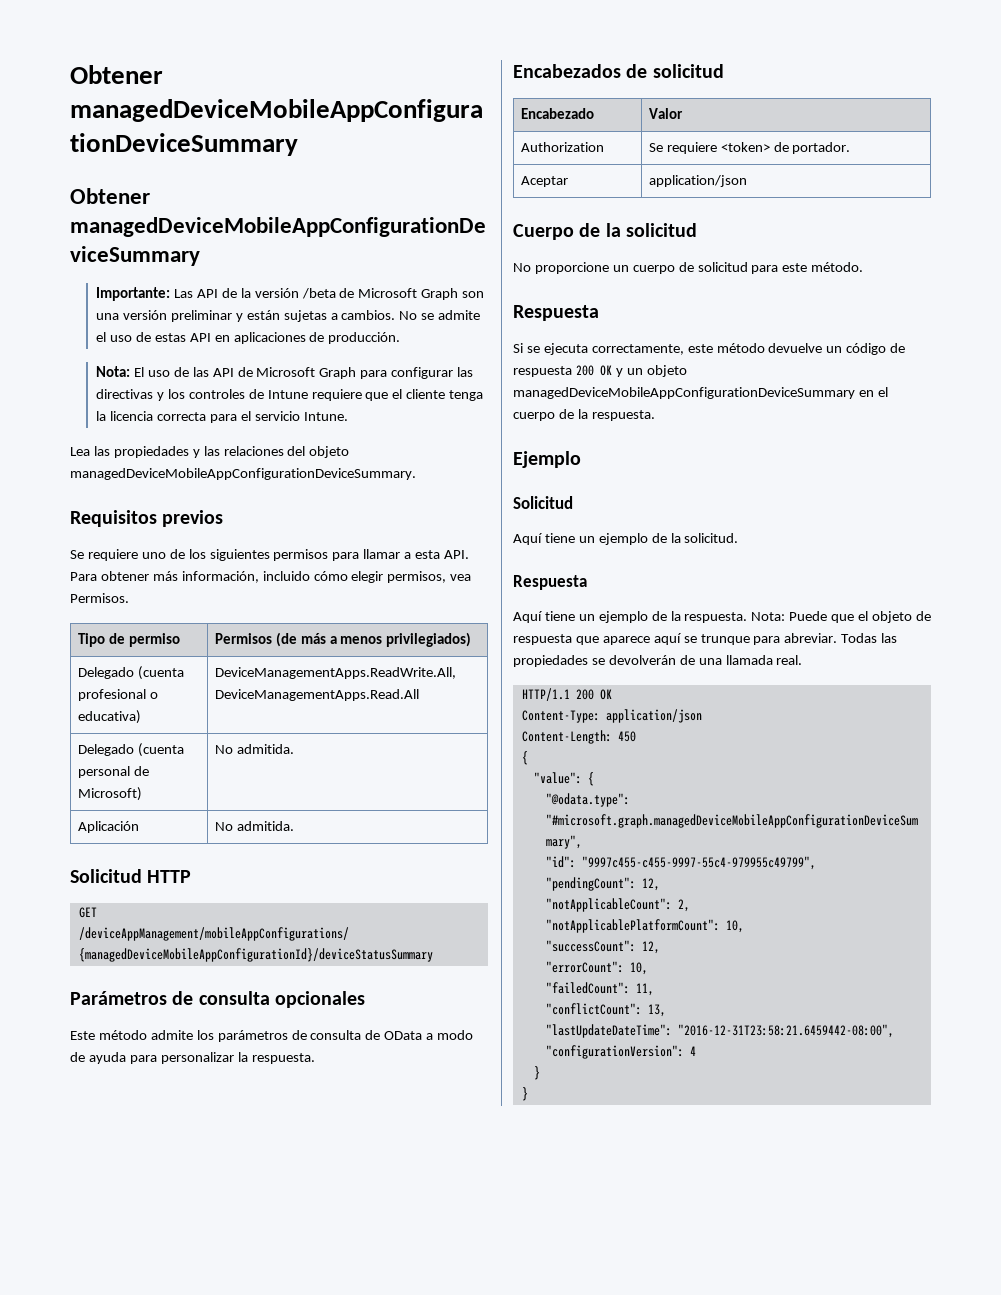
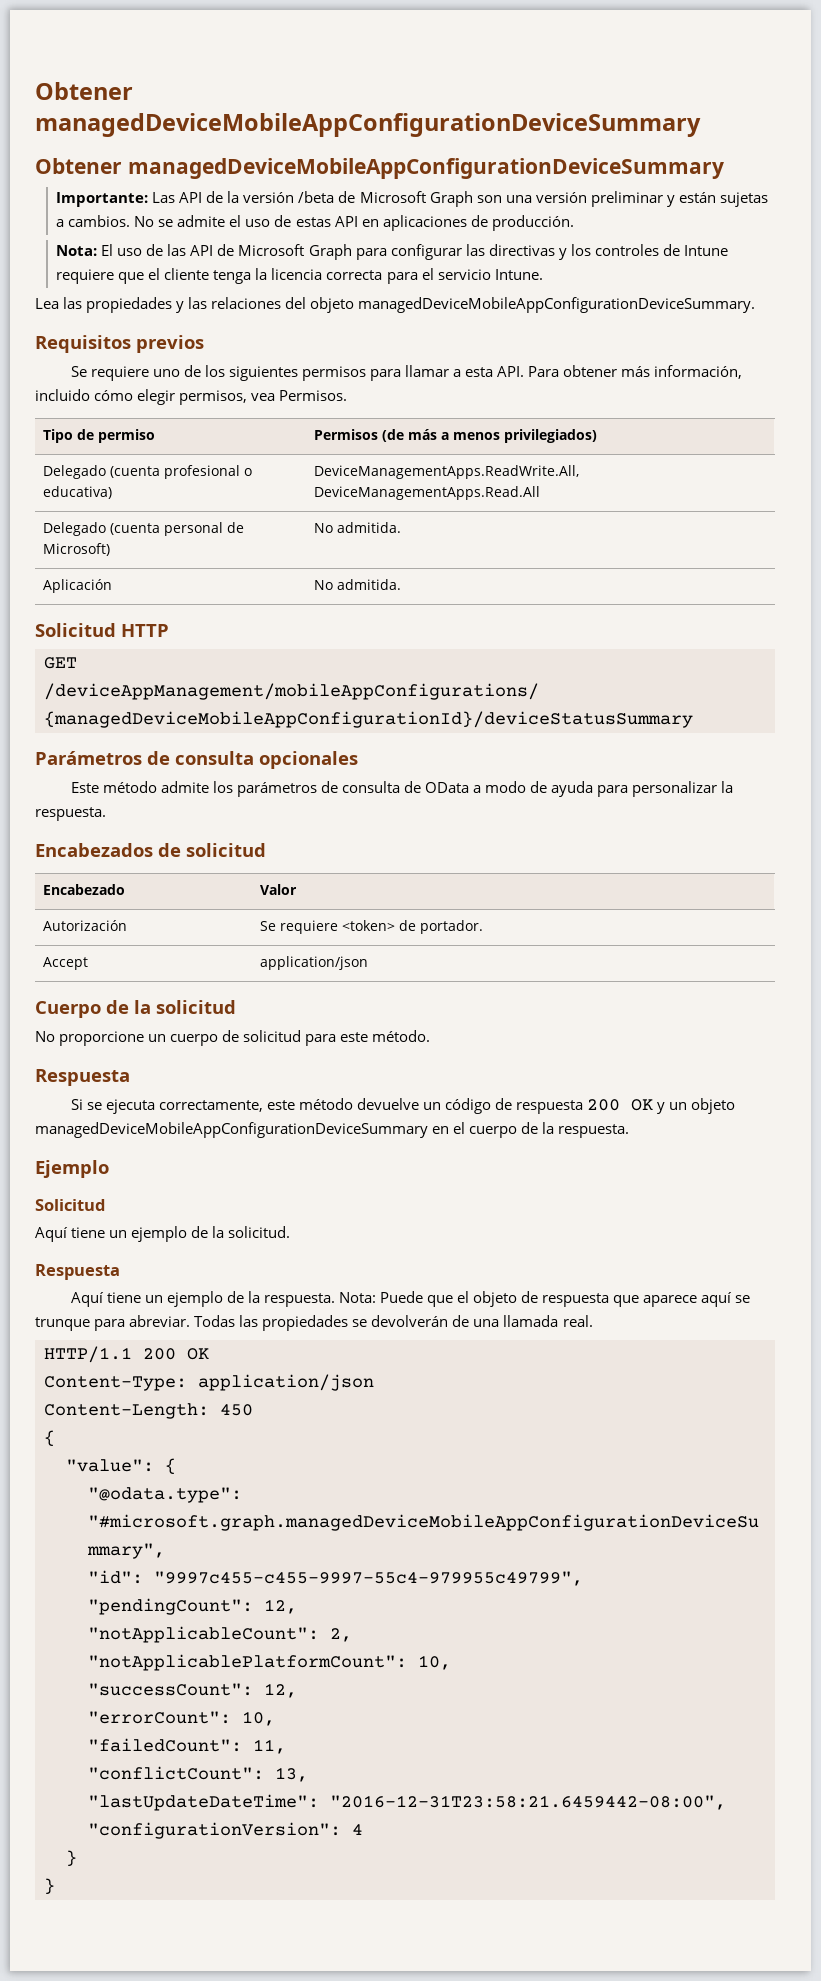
[520,142,604,152] Authorization -> [43,920,128,931] Autorización
[520,176,568,187] Aceptar -> [43,957,89,970] Accept

